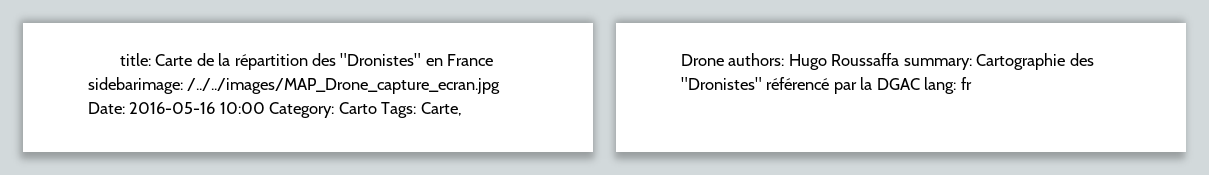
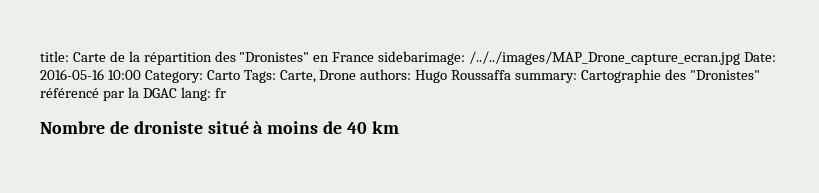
(972, 83) none -> [40,121,399,134] // Nombre de droniste situé à moins de 40 km

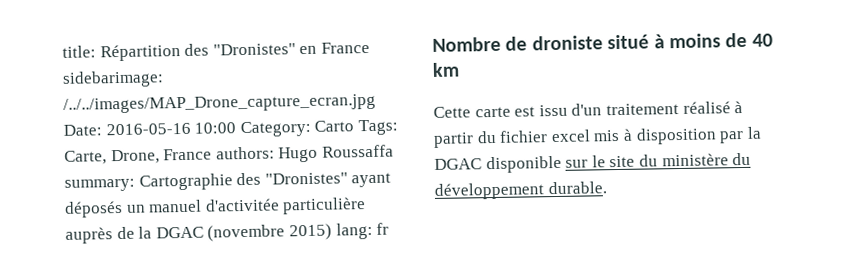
[72,51,212,65] Carte de la répartition -> [99,44,181,62] Répartition
[319,70,357,80] Drone -> [110,148,213,165] Drone, France
[40,87,177,101] référencé par la DGAC -> [351,172,392,188] [64,197,367,218] [65,223,332,244] ayant déposés un manuel d'activitée particulière auprès de la DGAC (novembre 2015)
(399, 127) none -> [433,100,744,118] [433,126,762,148] [434,152,752,174] [434,181,607,200] // Cette carte est issu d'un traitement réalisé à partir du fichier excel mis à disposition par la DGAC disponible sur le site du ministère du développement durable.

